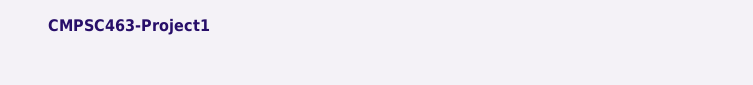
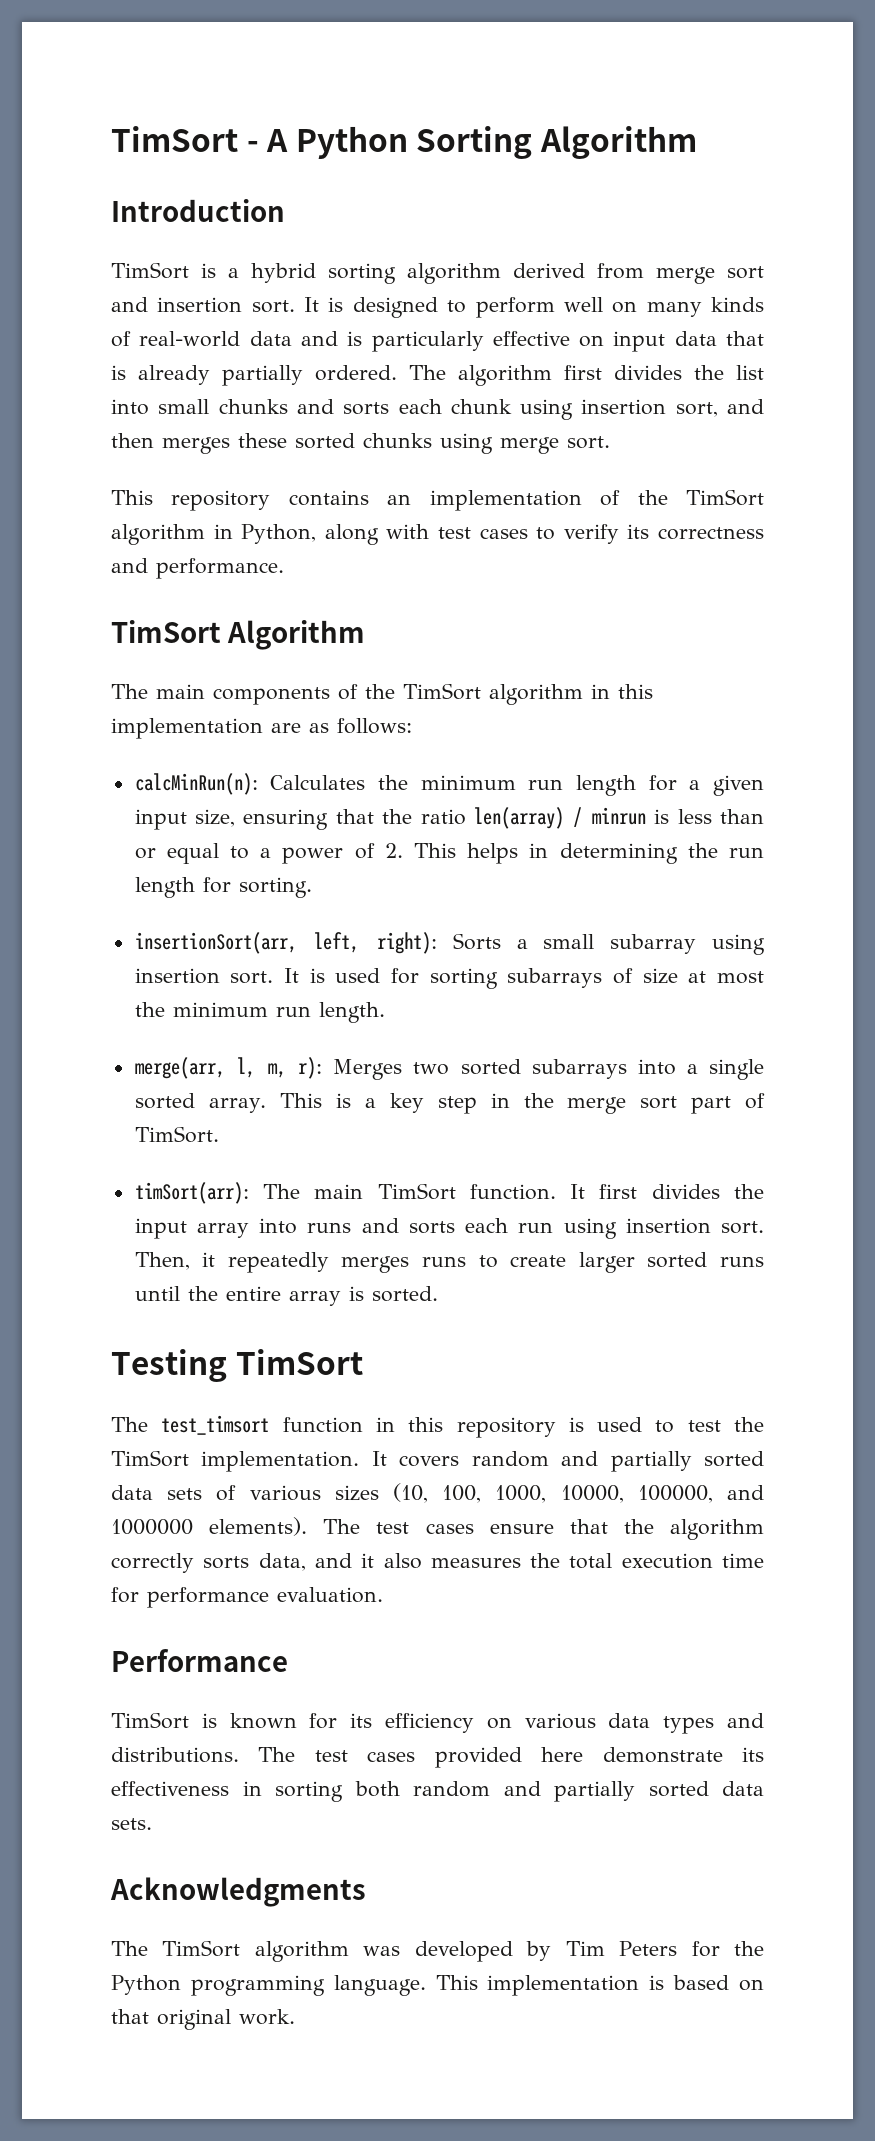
[48,18,210,35] CMPSC463-Project1 -> [111,126,697,159] [111,199,285,222] [111,262,764,284] [111,297,765,318] [111,331,764,352] [111,365,764,386] [111,399,764,420] [111,433,610,454] [111,489,765,511] [111,524,765,545] [111,558,284,579] [111,620,366,650] [111,683,653,705] [111,718,412,739] [134,773,765,796] [134,807,764,830] [134,843,764,864] [134,877,312,898] [134,932,765,955] [134,968,764,989] [134,1002,385,1023] [134,1057,765,1080] [134,1093,766,1114] [134,1126,219,1143] [134,1182,764,1204] [134,1218,765,1239] [134,1252,764,1273] [134,1286,438,1306] [111,1349,363,1382] [111,1415,764,1438] [111,1450,765,1472] [111,1483,764,1503] [111,1517,764,1540] [111,1553,764,1573] [111,1587,383,1608] [111,1649,288,1672] [111,1712,764,1734] [111,1747,765,1768] [111,1781,764,1802] [111,1818,152,1830] [110,1877,366,1907] [111,1940,764,1962] [111,1975,764,1996] [111,2009,295,2030] TimSort - A Python Sorting Algorithm // Introduction // TimSort is a hybrid sorting algorithm derived from merge sort and insertion sort. It is designed to perform well on many kinds of real-world data and is particularly effective on input data that is already partially ordered. The algorithm first divides the list into small chunks and sorts each chunk using insertion sort, and then merges these sorted chunks using merge sort. // This repository contains an implementation of the TimSort algorithm in Python, along with test cases to verify its correctness and performance. // TimSort Algorithm // The main components of the TimSort algorithm in this implementation are as follows: // calcMinRun(n): Calculates the minimum run length for a given input size, ensuring that the ratio len(array) / minrun is less than or equal to a power of 2. This helps in determining the run length for sorting. // insertionSort(arr, left, right): Sorts a small subarray using insertion sort. It is used for sorting subarrays of size at most the minimum run length. // merge(arr, l, m, r): Merges two sorted subarrays into a single sorted array. This is a key step in the merge sort part of TimSort. // timSort(arr): The main TimSort function. It first divides the input array into runs and sorts each run using insertion sort. Then, it repeatedly merges runs to create larger sorted runs until the entire array is sorted. // Testing TimSort // The test_timsort function in this repository is used to test the TimSort implementation. It covers random and partially sorted data sets of various sizes (10, 100, 1000, 10000, 100000, and 1000000 elements). The test cases ensure that the algorithm correctly sorts data, and it also measures the total execution time for performance evaluation. // Performance // TimSort is known for its efficiency on various data types and distributions. The test cases provided here demonstrate its effectiveness in sorting both random and partially sorted data sets. // Acknowledgments // The TimSort algorithm was developed by Tim Peters for the Python programming language. This implementation is based on that original work.

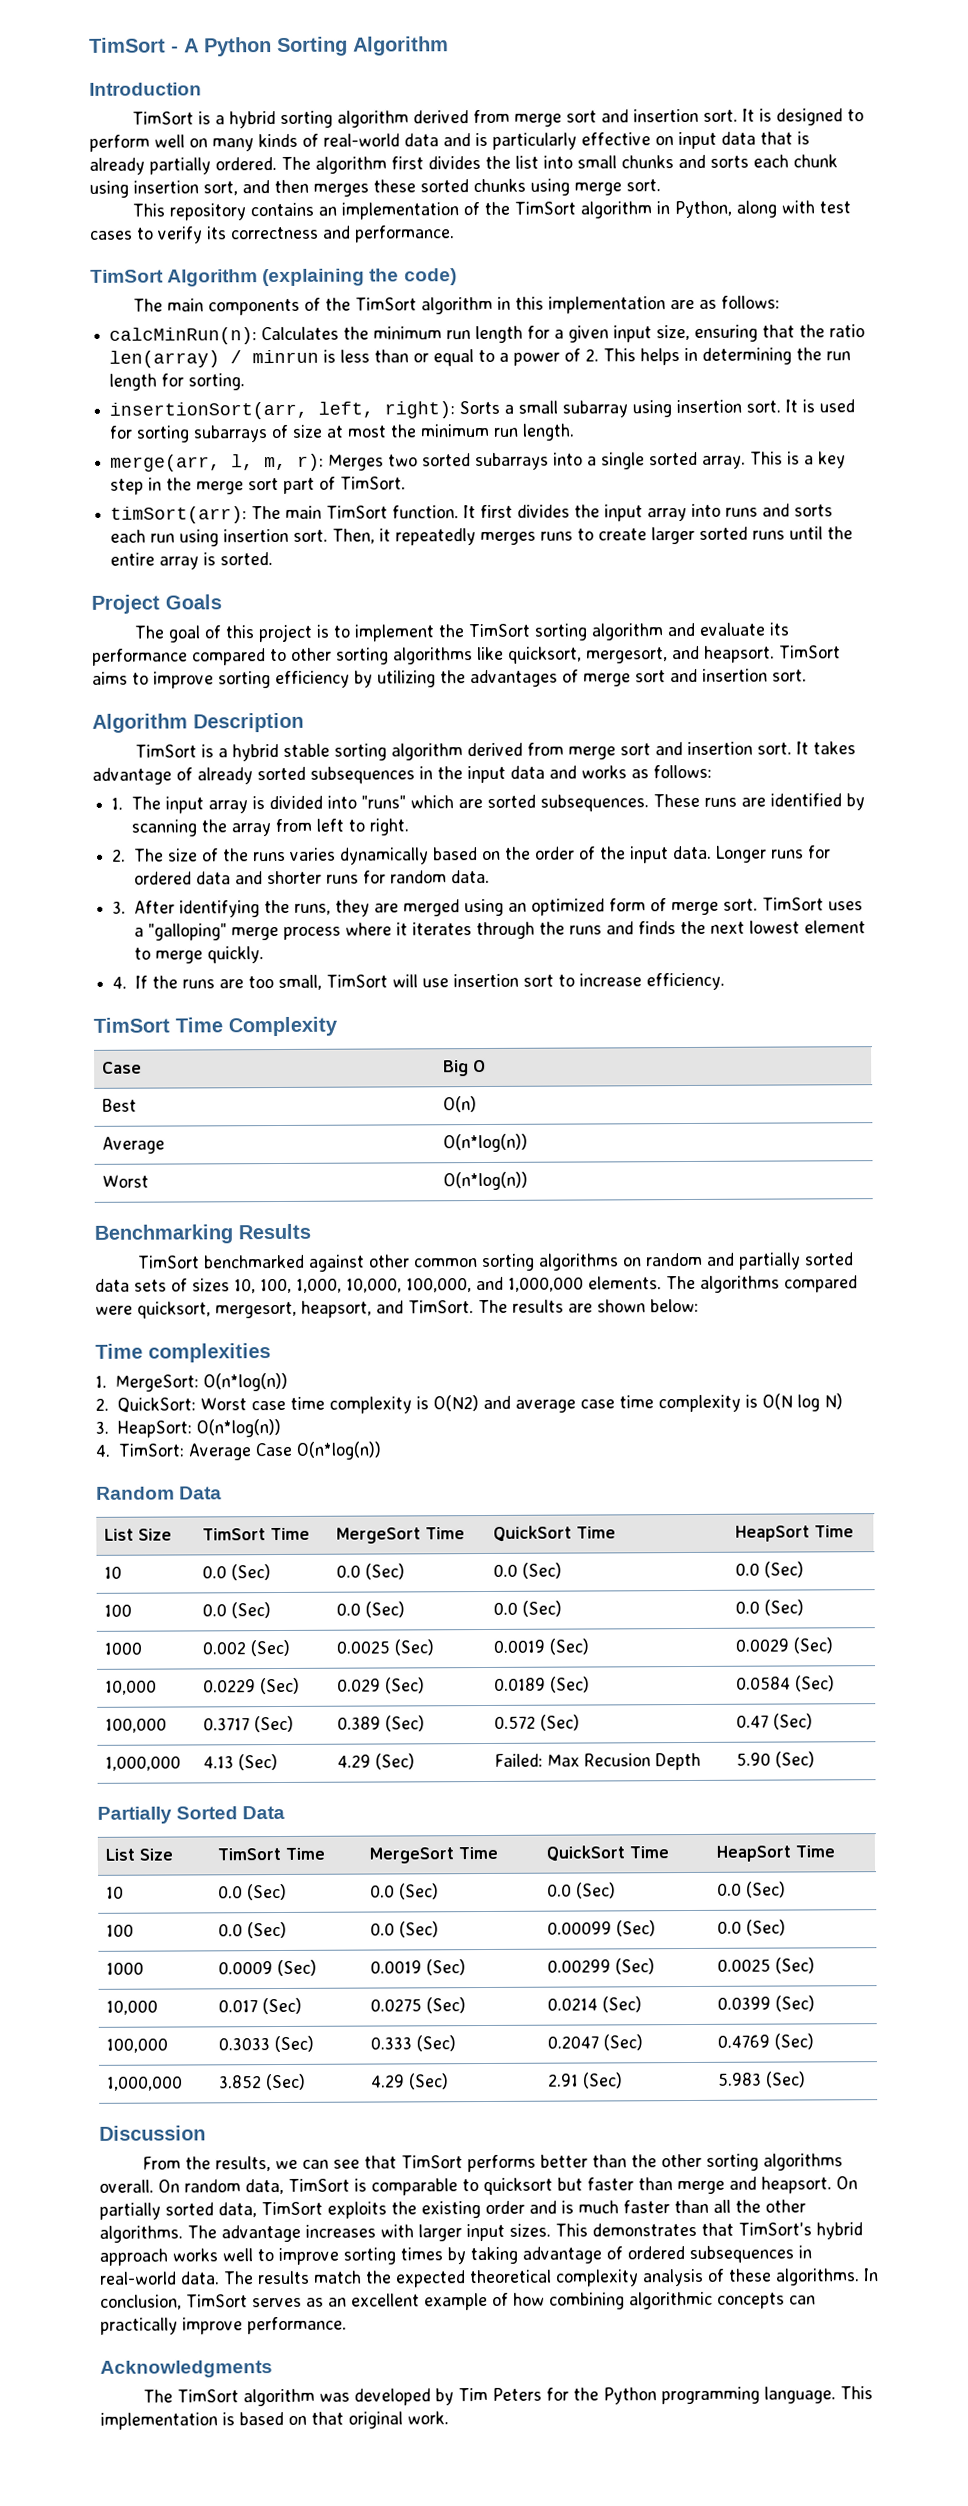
(366, 635) none -> [262,268,457,287] (explaining the code)
[111,1349,363,1382] [111,1415,764,1438] [111,1450,460,1472] Testing TimSort // The test_timsort function in this repository is used to test the TimSort implementation. It covers -> [91,594,222,614] [133,622,789,643] [92,645,841,666] [92,668,807,689] [92,712,304,733] [134,741,856,762] [92,764,712,785] [111,793,865,814] [131,818,409,837] [112,845,831,865] [134,869,490,885] [112,897,863,918] [134,920,866,941] [134,946,264,964] [112,972,725,991] [93,1016,338,1037] [102,1061,143,1074] [443,1059,487,1077] [102,1098,138,1112] [443,1096,478,1113] [102,1136,166,1154] [443,1133,529,1153] [102,1174,150,1188] [443,1171,529,1191] [94,1223,311,1244] [137,1253,642,1272] Project Goals // The goal of this project is to implement the TimSort sorting algorithm and evaluate its performance compared to other sorting algorithms like quicksort, mergesort, and heapsort. TimSort aims to improve sorting efficiency by utilizing the advantages of merge sort and insertion sort. // Algorithm Description // TimSort is a hybrid stable sorting algorithm derived from merge sort and insertion sort. It takes advantage of already sorted subsequences in the input data and works as follows: // 1. The input array is divided into "runs" which are sorted subsequences. These runs are identified by scanning the array from left to right. // 2. The size of the runs varies dynamically based on the order of the input data. Longer runs for ordered data and shorter runs for random data. // 3. After identifying the runs, they are merged using an optimized form of merge sort. TimSort uses a "galloping" merge process where it iterates through the runs and finds the next lowest element to merge quickly. // 4. If the runs are too small, TimSort will use insertion sort to increase efficiency. // TimSort Time Complexity // Case | Big O // Best | O(n) // Average | O(n*log(n)) // Worst | O(n*log(n)) // Benchmarking Results // TimSort benchmarked against other common sorting algorithms on
[249,1483,764,1503] [111,1517,764,1540] [111,1553,764,1573] [111,1587,383,1608] [111,1649,288,1672] [111,1712,764,1734] [111,1747,765,1768] [111,1781,764,1802] [111,1818,152,1830] various sizes (10, 100, 1000, 10000, 100000, and 1000000 elements). The test cases ensure that the algorithm correctly sorts data, and it also measures the total execution time for performance evaluation. // Performance // TimSort is known for its efficiency on various data types and distributions. The test cases provided here demonstrate its effectiveness in sorting both random and partially sorted data sets. -> [192,1275,858,1294] [95,1298,699,1319] [95,1343,271,1363] [95,1372,288,1392] [95,1393,843,1414] [95,1418,281,1438] [95,1441,382,1461] [96,1486,223,1500] [104,1528,173,1541] [202,1527,311,1541] [336,1527,466,1544] [493,1525,617,1542] [735,1525,855,1542] [104,1565,123,1579] [202,1564,272,1581] [336,1563,406,1580] [493,1562,563,1579] [735,1561,805,1578] [104,1603,133,1617] [202,1602,272,1619] [336,1601,406,1618] [493,1600,563,1617] [735,1599,805,1616] [104,1641,143,1655] [202,1639,291,1657] [336,1639,435,1656] [493,1638,590,1655] [735,1637,834,1654] [105,1679,158,1695] [203,1677,301,1695] [337,1677,426,1694] [494,1676,591,1693] [736,1675,836,1692] [105,1717,168,1733] [203,1715,295,1733] [337,1715,426,1732] [494,1714,581,1731] [736,1713,814,1730] [105,1755,182,1771] [203,1754,279,1771] [337,1753,416,1770] [494,1752,702,1771] [736,1751,816,1768] [97,1805,286,1824] [105,1848,174,1861] [217,1847,326,1861] [369,1846,499,1864] [546,1845,670,1862] [716,1845,836,1862] [106,1885,125,1899] [218,1883,288,1901] [370,1883,440,1900] [547,1882,617,1899] [717,1881,787,1898] [106,1923,135,1937] [218,1921,288,1939] [370,1921,440,1938] [547,1920,657,1937] [717,1919,787,1936] [106,1961,145,1975] [218,1959,318,1977] [370,1959,467,1976] [547,1958,656,1975] [717,1957,816,1974] [106,1999,159,2015] [218,1997,303,2015] [370,1997,467,2014] [547,1996,643,2013] [717,1995,816,2012] [106,2037,169,2053] [218,2035,315,2053] [370,2035,457,2052] [547,2034,644,2051] [717,2033,815,2050] [107,2075,184,2091] [219,2073,307,2091] [371,2073,450,2090] [548,2072,624,2089] [718,2071,807,2088] [99,2125,206,2141] [141,2153,843,2173] [99,2176,858,2196] [99,2199,806,2220] [99,2222,863,2243] [99,2245,812,2266] [99,2268,879,2288] [100,2291,816,2311] [100,2316,347,2335] sizes 10, 100, 1,000, 10,000, 100,000, and 1,000,000 elements. The algorithms compared were quicksort, mergesort, heapsort, and TimSort. The results are shown below: // Time complexities // 1. MergeSort: O(n*log(n)) // 2. QuickSort: Worst case time complexity is O(N2) and average case time complexity is O(N log N) // 3. HeapSort: O(n*log(n)) // 4. TimSort: Average Case O(n*log(n)) // Random Data // List Size | TimSort Time | MergeSort Time | QuickSort Time | HeapSort Time // 10 | 0.0 (Sec) | 0.0 (Sec) | 0.0 (Sec) | 0.0 (Sec) // 100 | 0.0 (Sec) | 0.0 (Sec) | 0.0 (Sec) | 0.0 (Sec) // 1000 | 0.002 (Sec) | 0.0025 (Sec) | 0.0019 (Sec) | 0.0029 (Sec) // 10,000 | 0.0229 (Sec) | 0.029 (Sec) | 0.0189 (Sec) | 0.0584 (Sec) // 100,000 | 0.3717 (Sec) | 0.389 (Sec) | 0.572 (Sec) | 0.47 (Sec) // 1,000,000 | 4.13 (Sec) | 4.29 (Sec) | Failed: Max Recusion Depth | 5.90 (Sec) // Partially Sorted Data // List Size | TimSort Time | MergeSort Time | QuickSort Time | HeapSort Time // 10 | 0.0 (Sec) | 0.0 (Sec) | 0.0 (Sec) | 0.0 (Sec) // 100 | 0.0 (Sec) | 0.0 (Sec) | 0.00099 (Sec) | 0.0 (Sec) // 1000 | 0.0009 (Sec) | 0.0019 (Sec) | 0.00299 (Sec) | 0.0025 (Sec) // 10,000 | 0.017 (Sec) | 0.0275 (Sec) | 0.0214 (Sec) | 0.0399 (Sec) // 100,000 | 0.3033 (Sec) | 0.333 (Sec) | 0.2047 (Sec) | 0.4769 (Sec) // 1,000,000 | 3.852 (Sec) | 4.29 (Sec) | 2.91 (Sec) | 5.983 (Sec) // Discussion // From the results, we can see that TimSort performs better than the other sorting algorithms overall. On random data, TimSort is comparable to quicksort but faster than merge and heapsort. On partially sorted data, TimSort exploits the existing order and is much faster than all the other algorithms. The advantage increases with larger input sizes. This demonstrates that TimSort's hybrid approach works well to improve sorting times by taking advantage of ordered subsequences in real-world data. The results match the expected theoretical complexity analysis of these algorithms. In conclusion, TimSort serves as an excellent example of how combining algorithmic concepts can practically improve performance.

